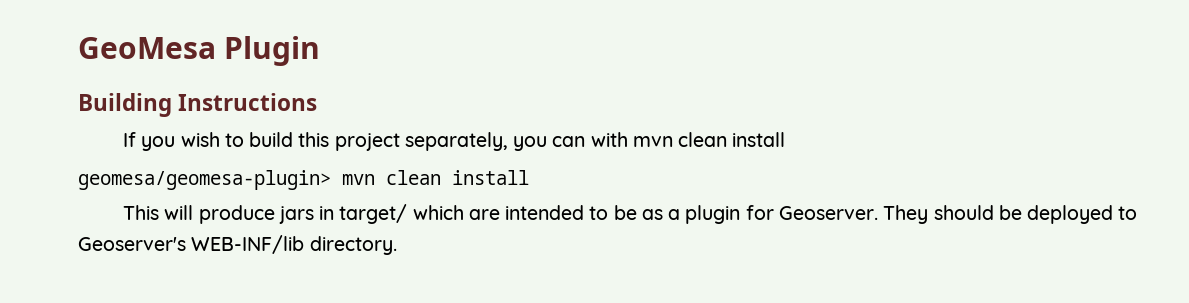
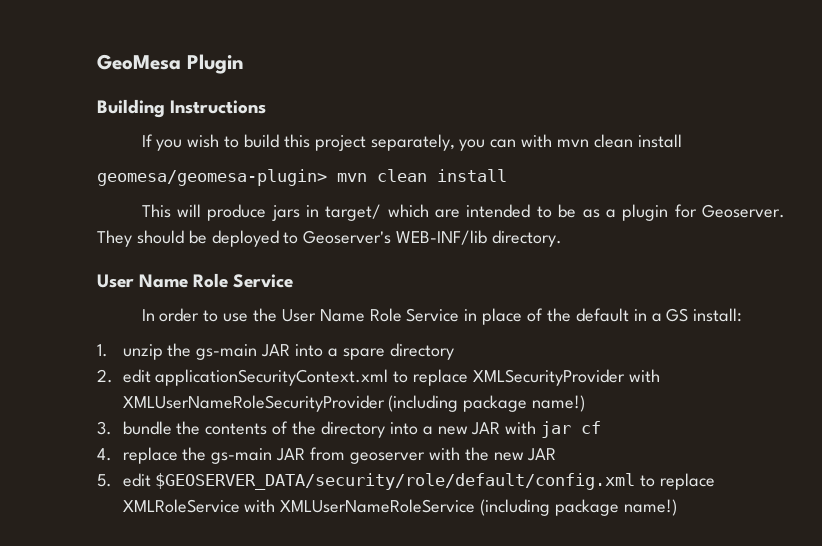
(397, 245) none -> [97,273,294,288] [141,308,743,325] [97,343,454,360] [97,369,660,386] [122,395,586,412] [97,421,602,438] [97,447,557,464] [97,473,716,490] [122,499,677,516] // User Name Role Service // In order to use the User Name Role Service in place of the default in a GS install: // 1. unzip the gs-main JAR into a spare directory // 2. edit applicationSecurityContext.xml to replace XMLSecurityProvider with XMLUserNameRoleSecurityProvider (including package name!) // 3. bundle the contents of the directory into a new JAR with jar cf // 4. replace the gs-main JAR from geoserver with the new JAR // 5. edit $GEOSERVER_DATA/security/role/default/config.xml to replace XMLRoleService with XMLUserNameRoleService (including package name!)

